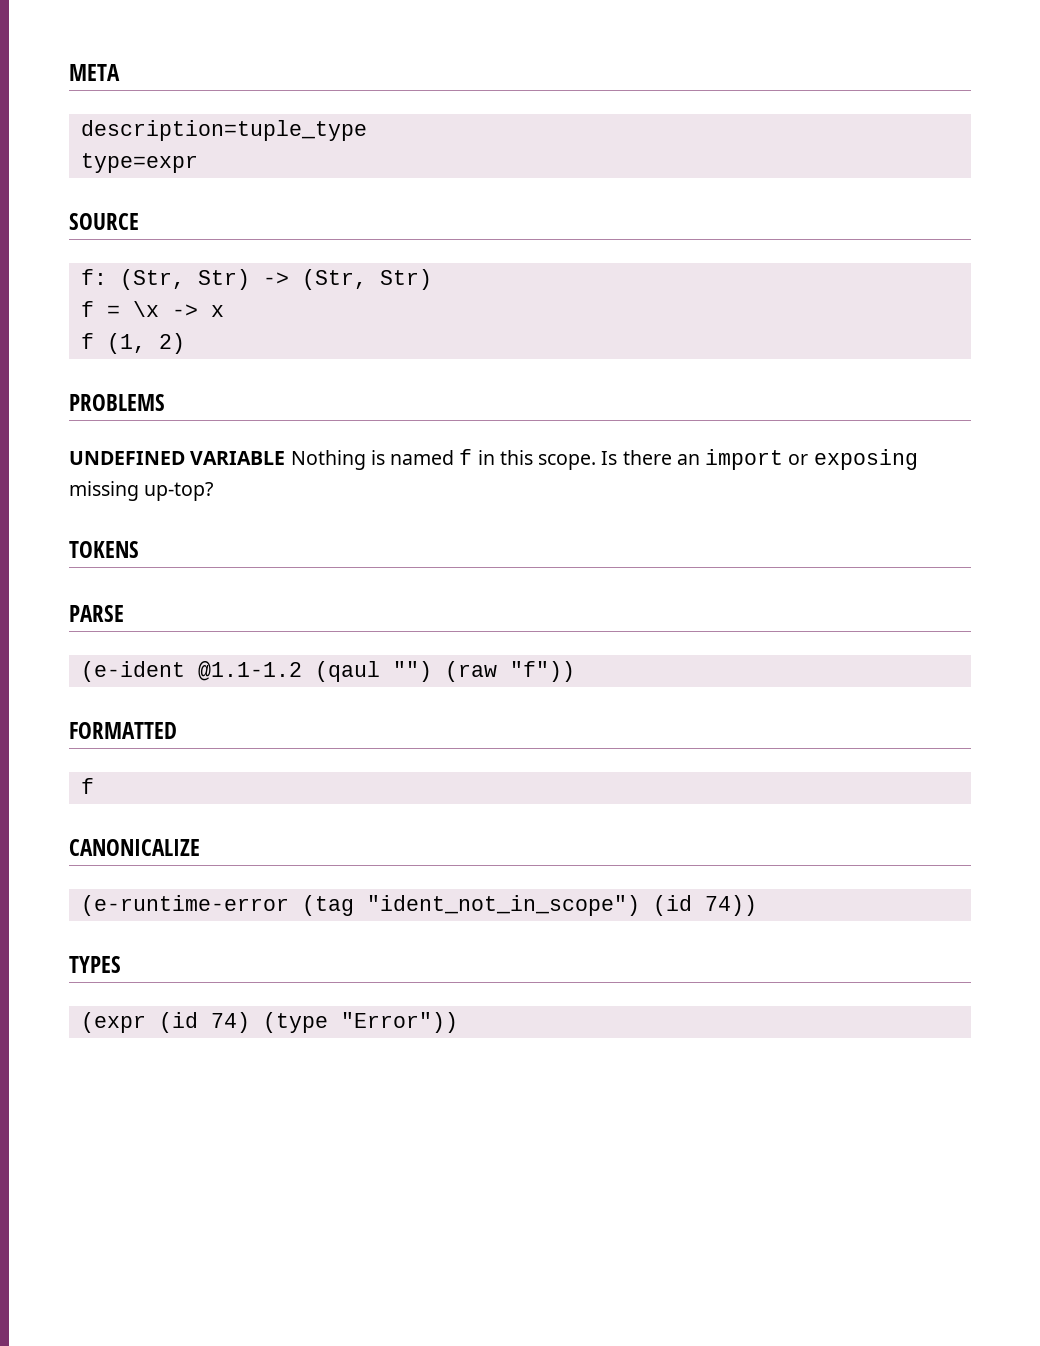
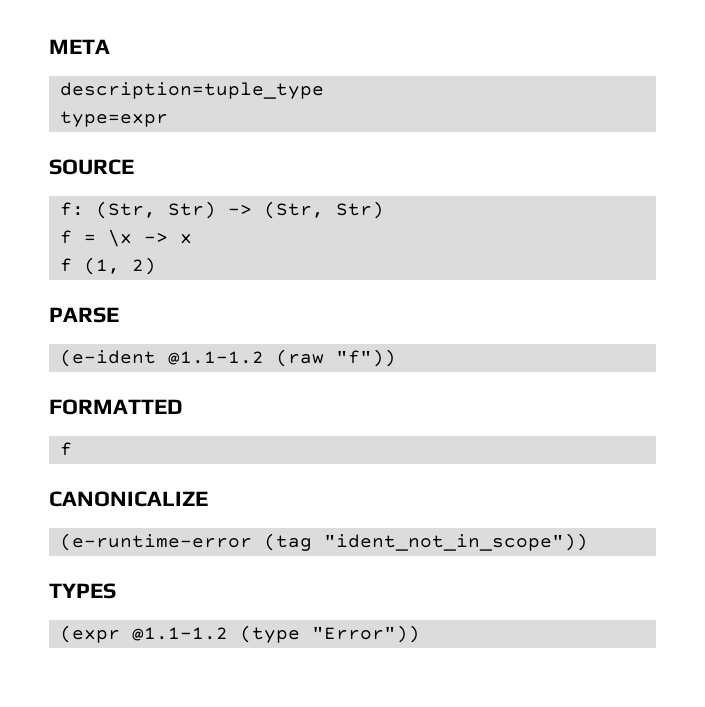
[69,394,165,411] [69,449,918,470] [69,481,214,501] [69,541,139,558] // PROBLEMS // UNDEFINED VARIABLE Nothing is named f in this scope. Is there an import or exposing missing up-top? // TOKENS -> (156, 266) none
[314,661,432,682] (qaul "") -> (264, 358) none
[366,895,757,916] "ident_not_in_scope") (id 74)) -> [323,533,588,551] "ident_not_in_scope"))
[158,1012,250,1033] (id 74) -> [131,627,228,641] @1.1-1.2

